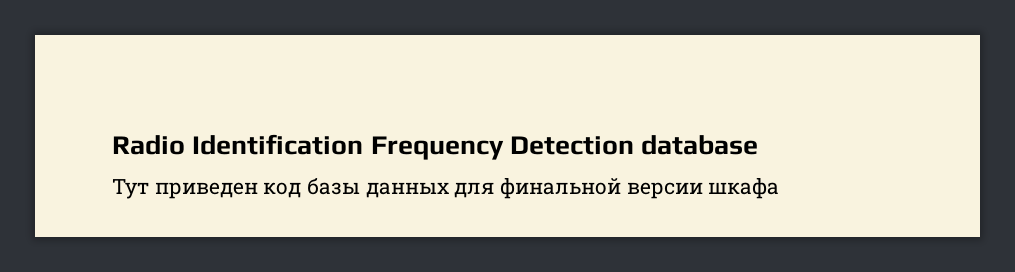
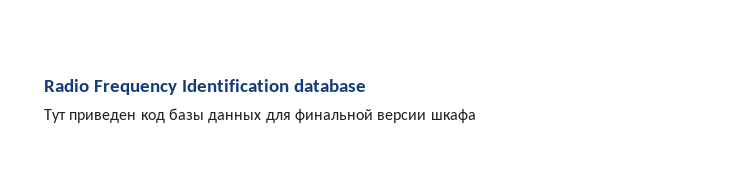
[192,134,634,160] Identification Frequency Detection -> [93,79,289,95] Frequency Identification

